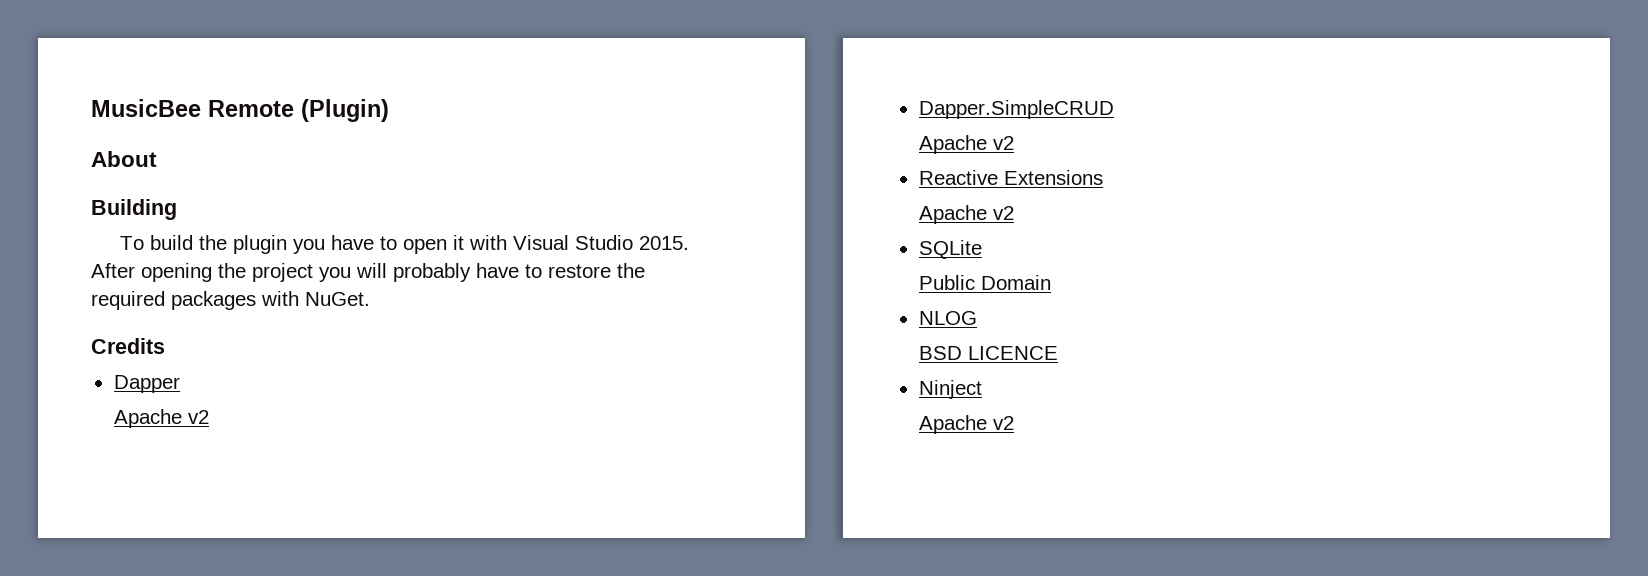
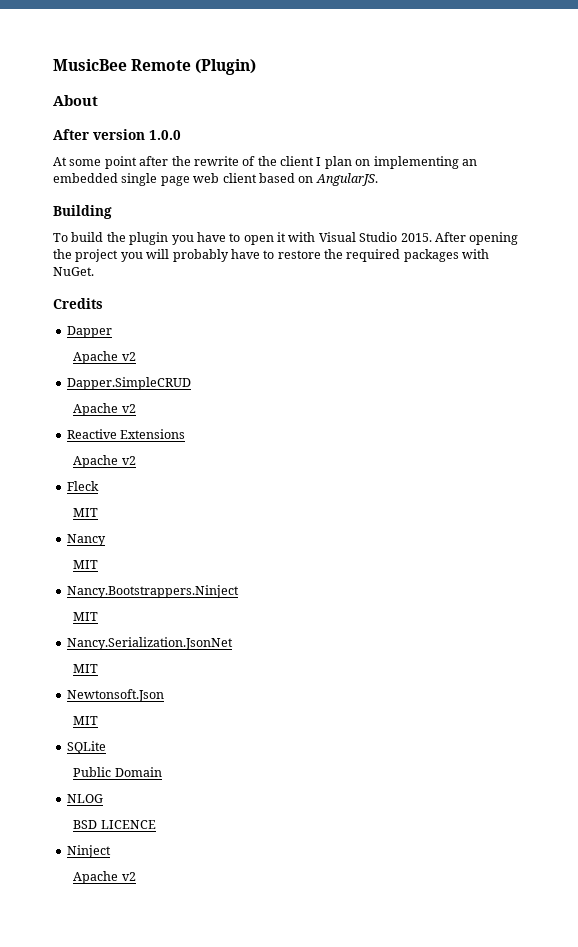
(157, 159) none -> [53,129,181,140] [53,156,477,169] [53,173,378,186] // After version 1.0.0 // At some point after the rewrite of the client I plan on implementing an embedded single page web client based on AngularJS.
(1015, 213) none -> [66,481,99,491] [73,508,99,517] [66,534,106,546] [73,560,99,569] [66,585,239,598] [73,612,99,621] [66,637,233,650] [73,664,99,673] [66,689,164,702] [73,716,99,725] // Fleck // MIT // Nancy // MIT // Nancy.Bootstrappers.Ninject // MIT // Nancy.Serialization.JsonNet // MIT // Newtonsoft.Json // MIT

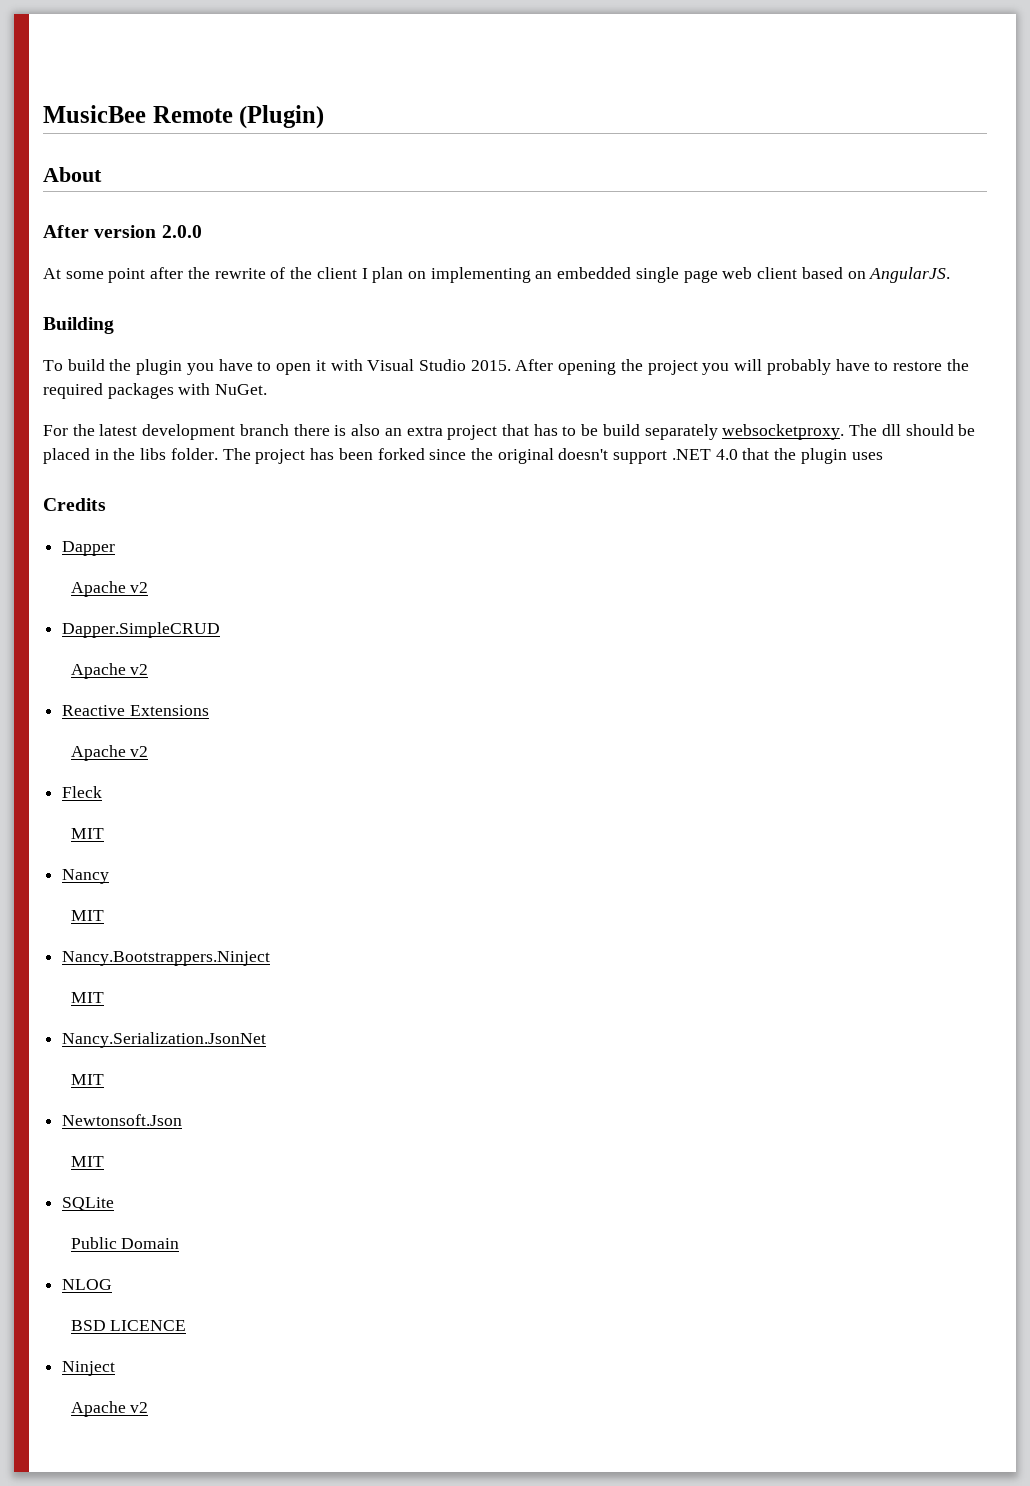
[149,130,181,140] 1.0.0 -> [161,225,202,238] 2.0.0
(94, 271) none -> [43,424,976,440] [43,448,883,464] // For the latest development branch there is also an extra project that has to be build separately websocketproxy. The dll should be placed in the libs folder. The project has been forked since the original doesn't support .NET 4.0 that the plugin uses

